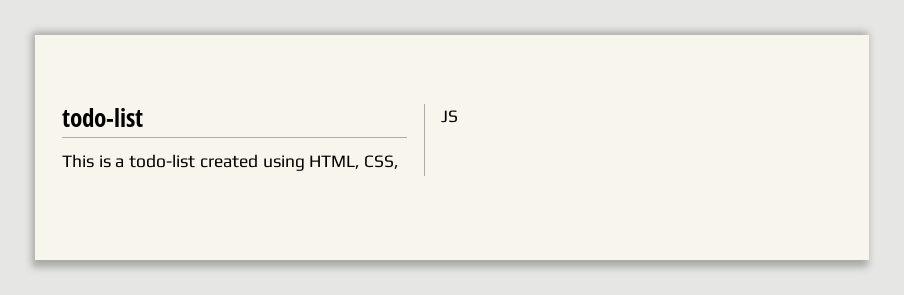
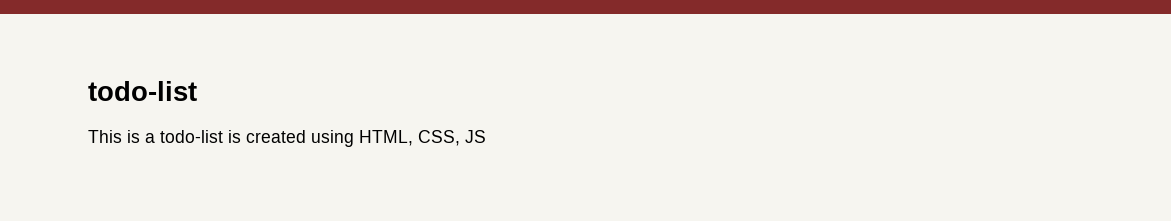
(196, 161) none -> [228,130,241,143] is

